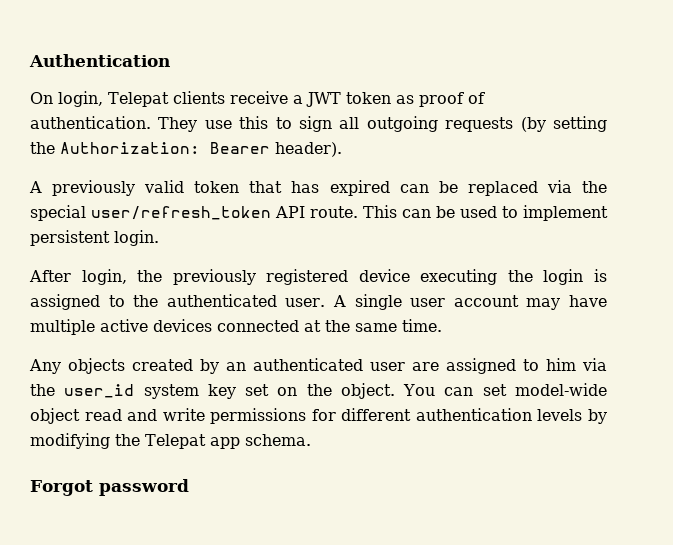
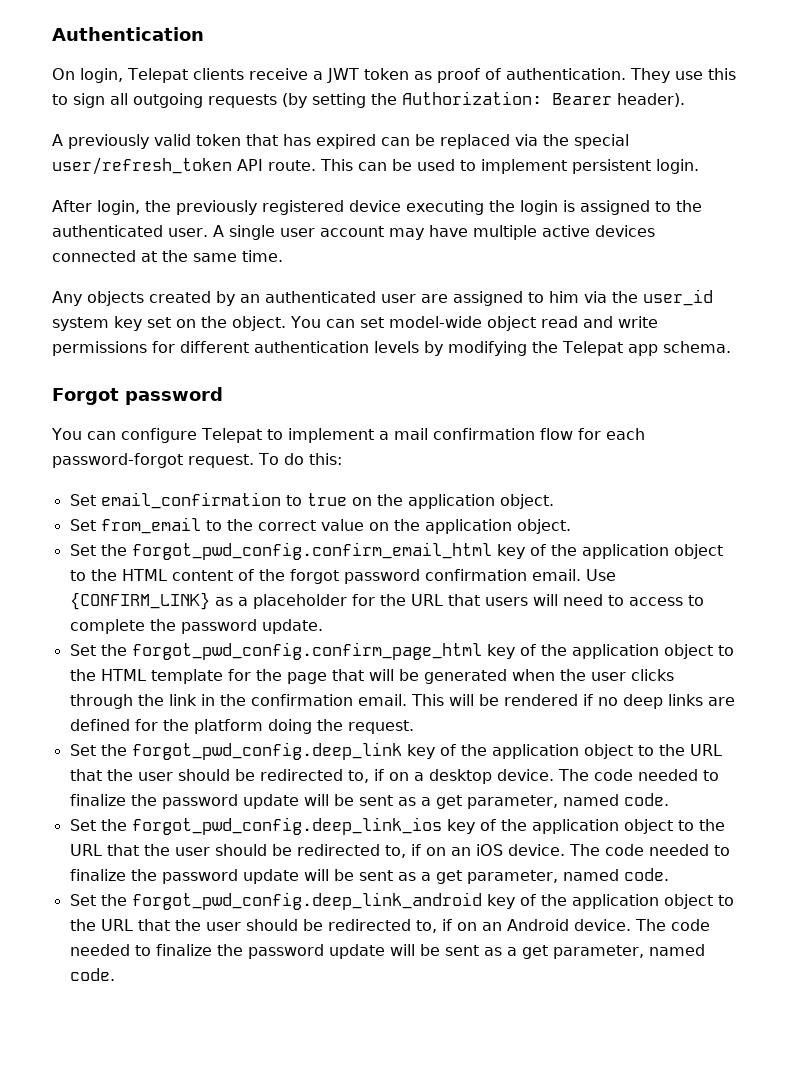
(189, 487) none -> [51,428,645,443] [52,453,342,468] [69,492,554,509] [69,517,571,534] [69,542,723,560] [69,569,616,584] [69,592,704,610] [69,619,323,634] [69,642,734,660] [69,669,674,684] [69,694,735,709] [69,719,414,734] [69,742,722,760] [69,769,719,784] [69,793,669,809] [69,817,725,835] [69,844,730,858] [69,868,669,884] [69,892,734,910] [69,919,710,933] [69,944,705,959] [69,968,115,981] // You can configure Telepat to implement a mail confirmation flow for each password-forgot request. To do this: // Set email_confirmation to true on the application object. // Set from_email to the correct value on the application object. // Set the forgot_pwd_config.confirm_email_html key of the application object to the HTML content of the forgot password confirmation email. Use {CONFIRM_LINK} as a placeholder for the URL that users will need to access to complete the password update. // Set the forgot_pwd_config.confirm_page_html key of the application object to the HTML template for the page that will be generated when the user clicks through the link in the confirmation email. This will be rendered if no deep links are defined for the platform doing the request. // Set the forgot_pwd_config.deep_link key of the application object to the URL that the user should be redirected to, if on a desktop device. The code needed to finalize the password update will be sent as a get parameter, named code. // Set the forgot_pwd_config.deep_link_ios key of the application object to the URL that the user should be redirected to, if on an iOS device. The code needed to finalize the password update will be sent as a get parameter, named code. // Set the forgot_pwd_config.deep_link_android key of the application object to the URL that the user should be redirected to, if on an Android device. The code needed to finalize the password update will be sent as a get parameter, named code.

